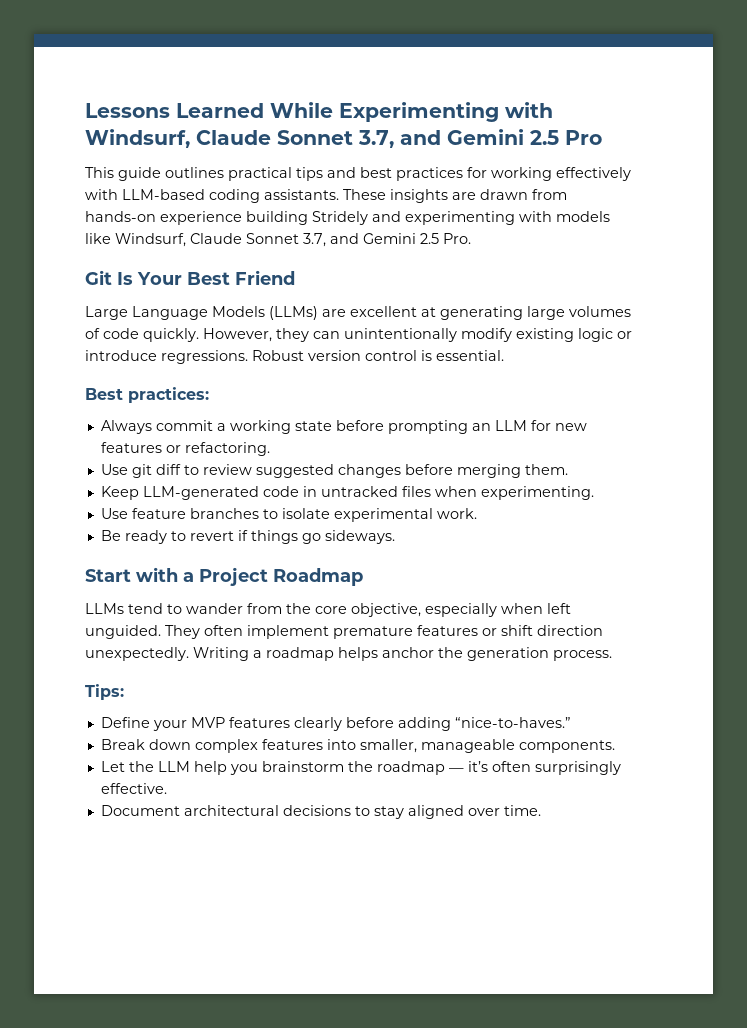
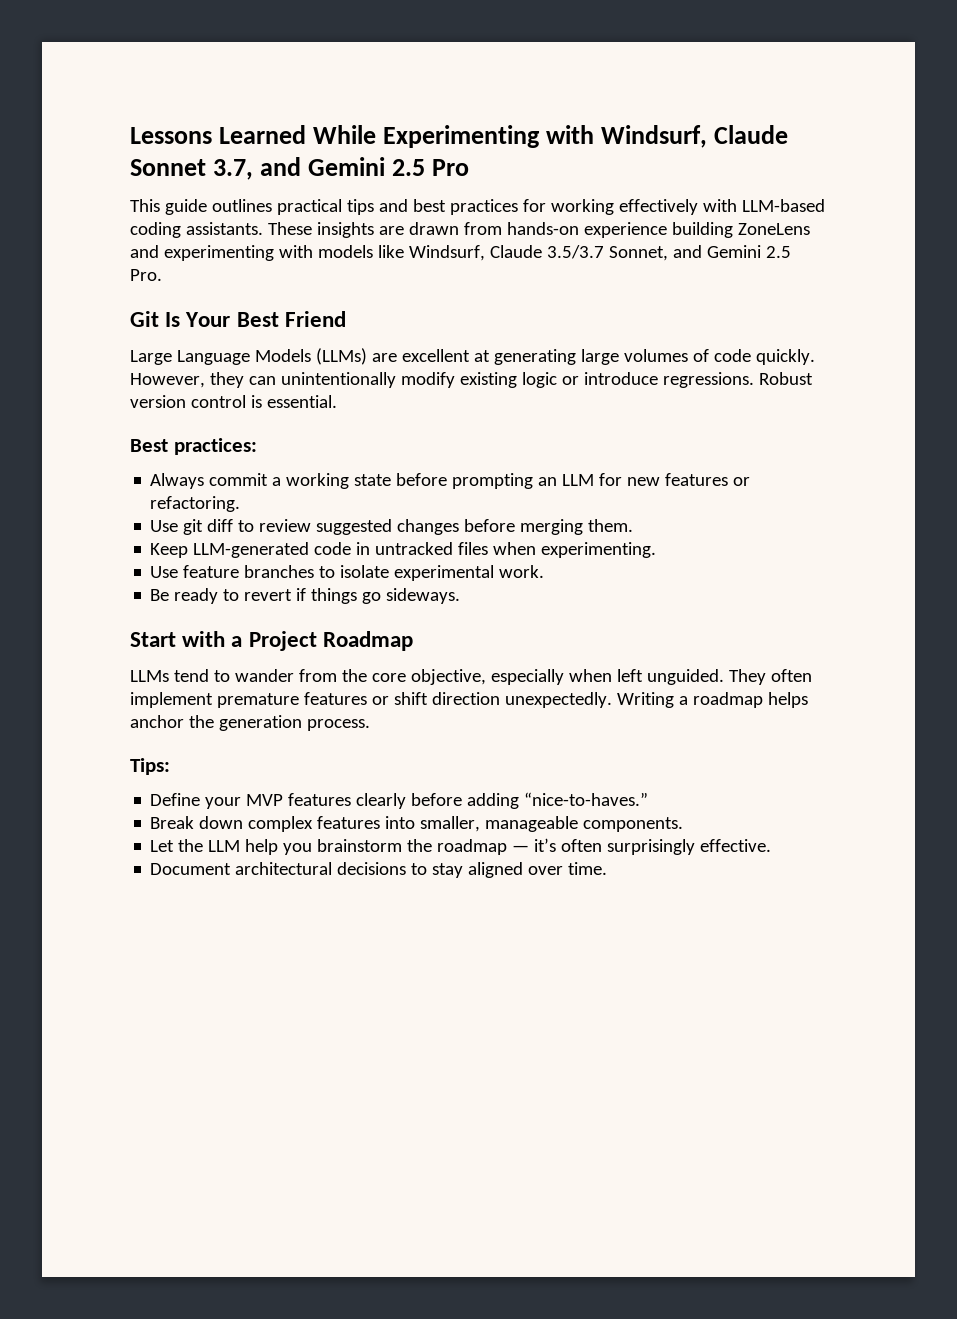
[312,211,368,225] Stridely -> [737,223,810,235] ZoneLens
[246,233,326,247] Sonnet 3.7, -> [546,245,668,261] 3.5/3.7 Sonnet,

